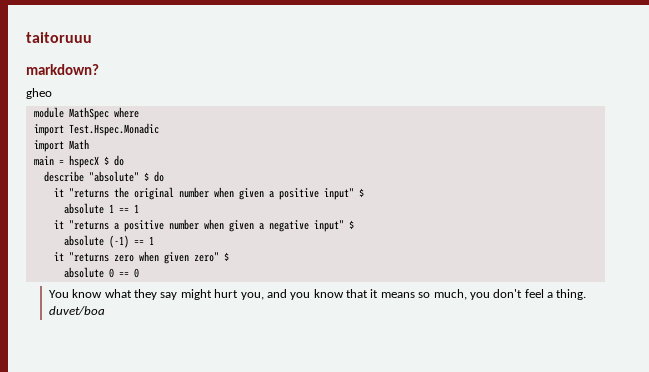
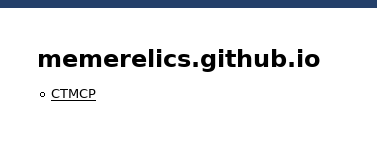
[26,32,92,43] [26,64,99,75] [26,88,52,99] [33,107,139,120] [33,123,159,136] [33,139,89,152] [33,155,124,168] [43,171,164,182] [53,187,364,200] [63,203,139,214] [53,219,354,232] [63,235,154,248] [53,251,229,264] [63,267,139,278] [48,289,587,300] [48,306,105,315] taitoruuu // markdown? // gheo // module MathSpec where // import Test.Hspec.Monadic // import Math // main = hspecX $ do // describe "absolute" $ do // it "returns the original number when given a positive input" $ // absolute 1 == 1 // it "returns a positive number when given a negative input" $ // absolute (-1) == 1 // it "returns zero when given zero" $ // absolute 0 == 0 // You know what they say might hurt you, and you know that it means so much, you don't feel a thing. duvet/boa -> [37,49,320,72] [51,89,97,98] memerelics.github.io // CTMCP

